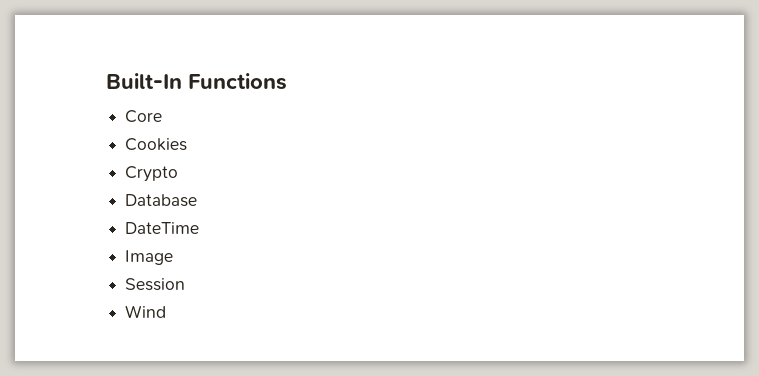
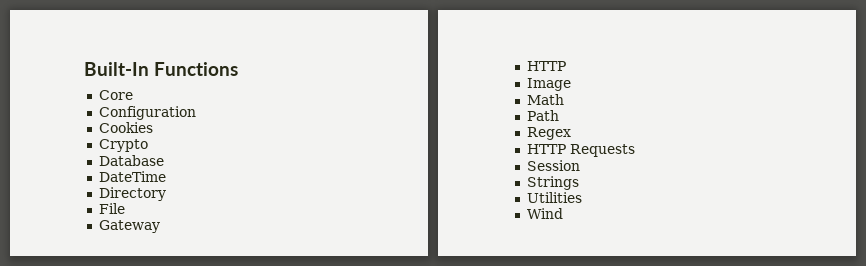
(163, 116) none -> [98,106,196,120] // Configuration
[125,250,174,265] Image -> [98,187,166,201] [98,203,125,214] [98,220,160,233] [526,61,566,71] [526,78,571,91] [526,94,564,105] [526,110,559,121] [526,127,571,140] [526,144,635,157] Directory // File // Gateway // HTTP // Image // Math // Path // Regex // HTTP Requests
(186, 284) none -> [526,176,579,190] [526,192,582,203] // Strings // Utilities

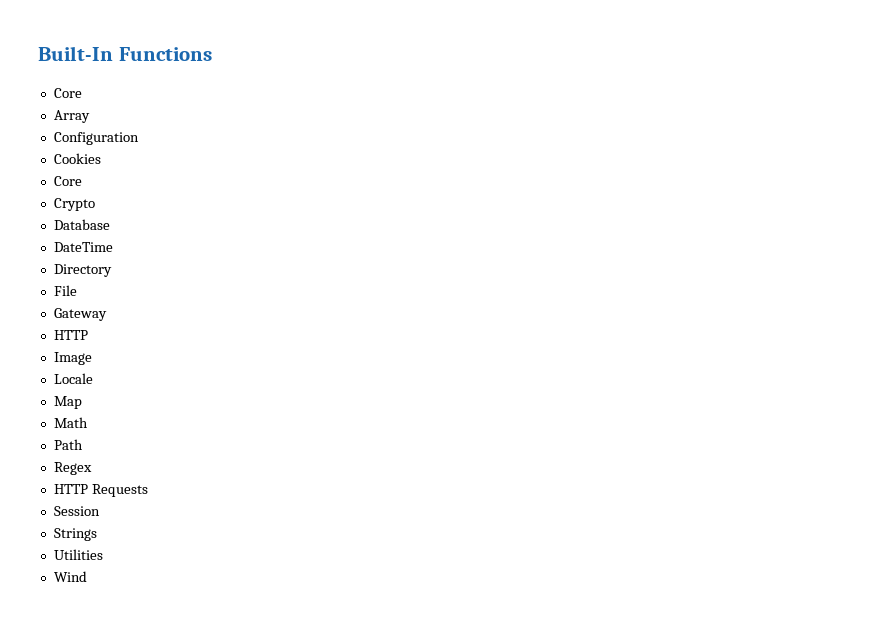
(133, 95) none -> [53,110,90,123] // Array
(153, 127) none -> [53,176,82,186] // Core
(571, 84) none -> [53,373,93,384] [53,396,82,409] // Locale // Map

